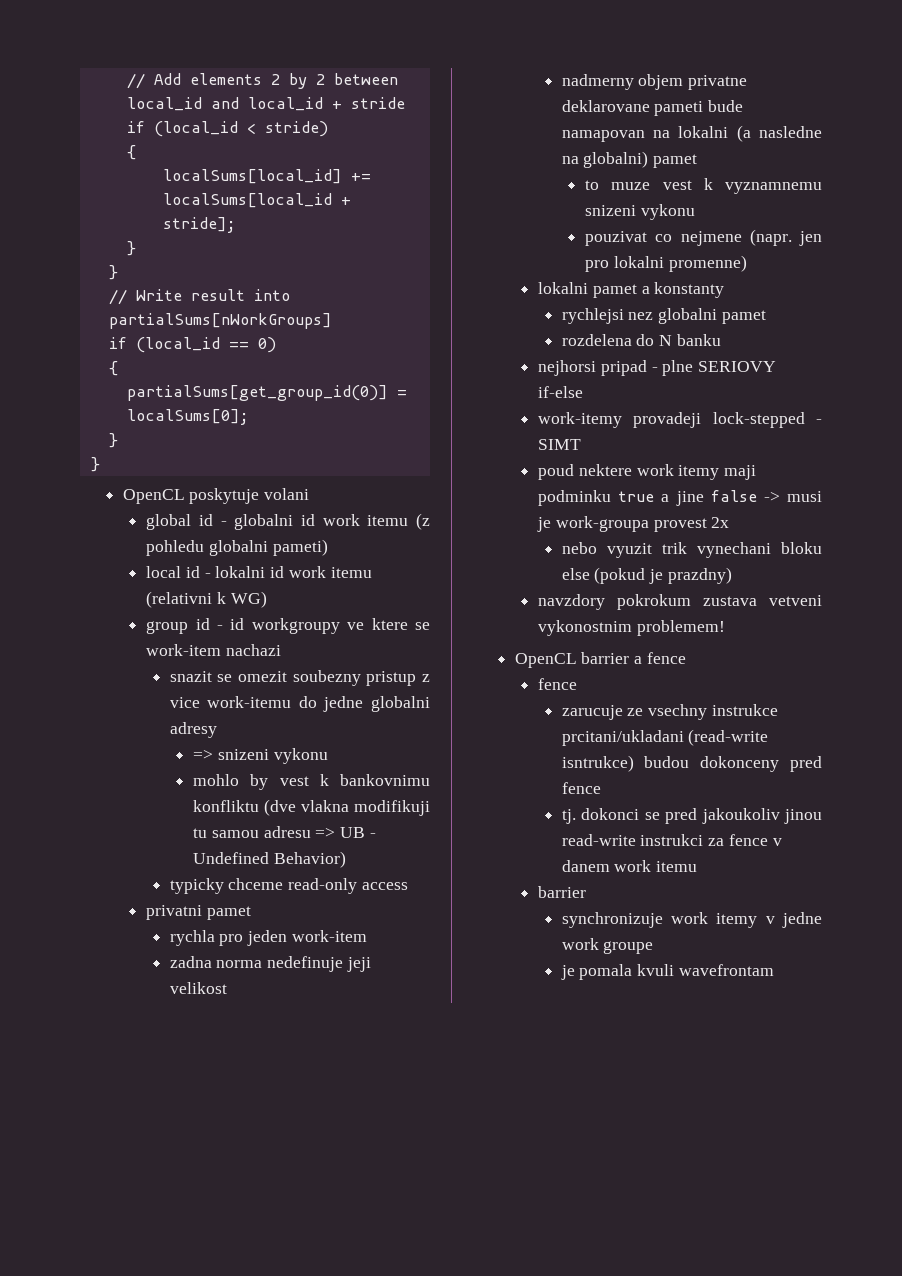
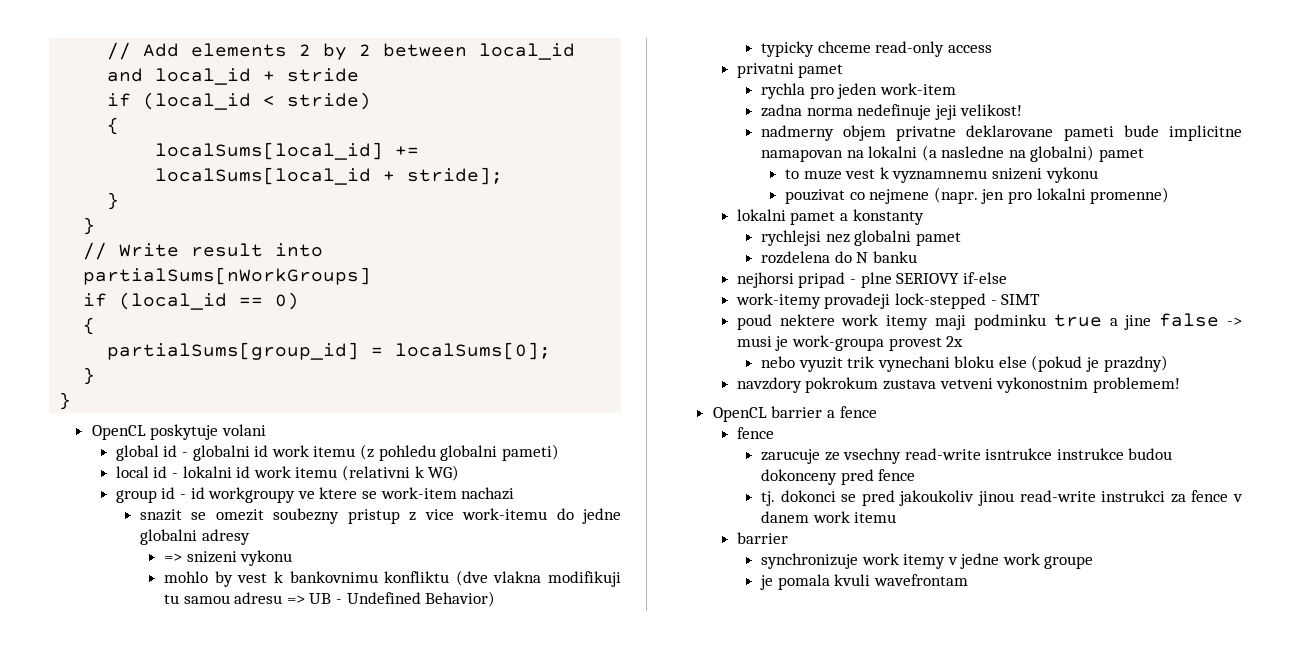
[126,385,388,401] partialSums[get_group_id(0)] -> [107,342,360,360] partialSums[group_id]
[169,982,227,994] velikost -> [960,104,1023,116] velikost!
(744, 106) none -> [1169,125,1242,141] implicitne
[711,704,778,716] [561,729,769,746] [561,755,634,772] instrukce prcitani/ukladani (read-write isntrukce) -> [904,448,1124,460] read-write isntrukce instrukce

